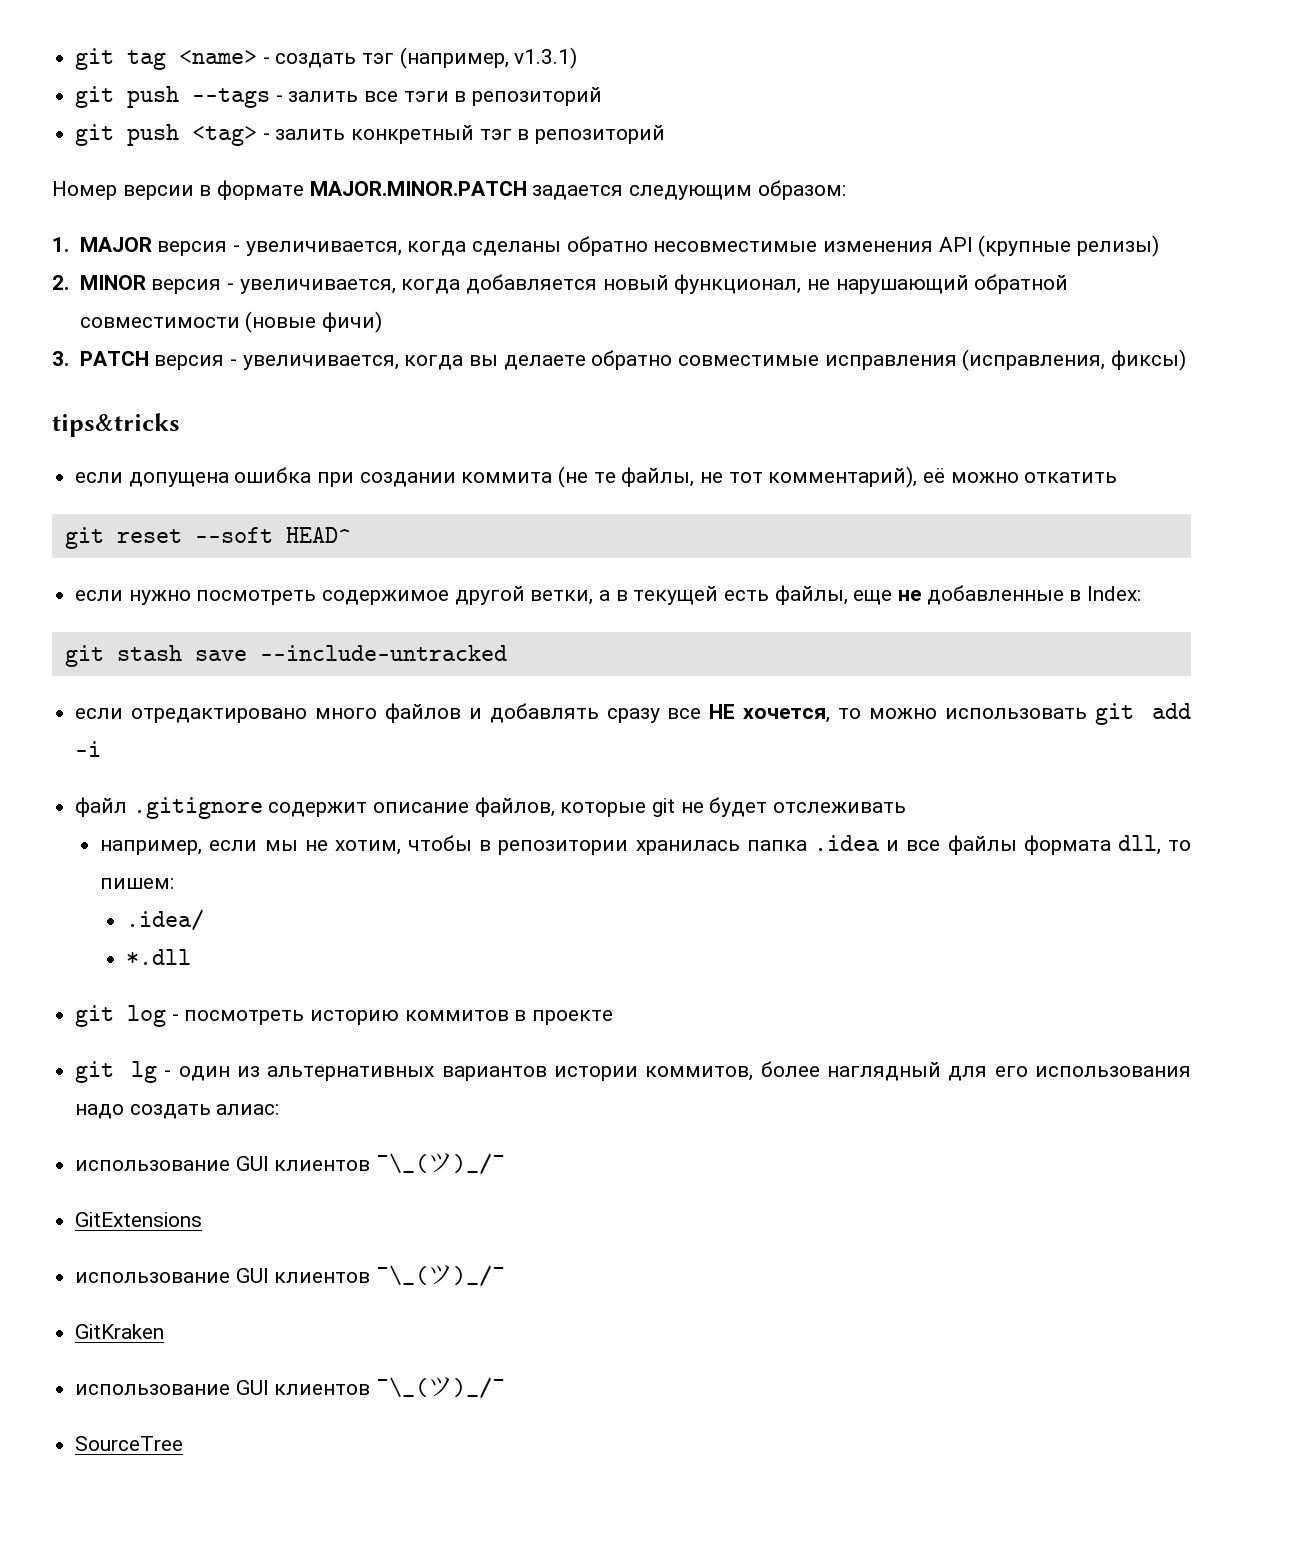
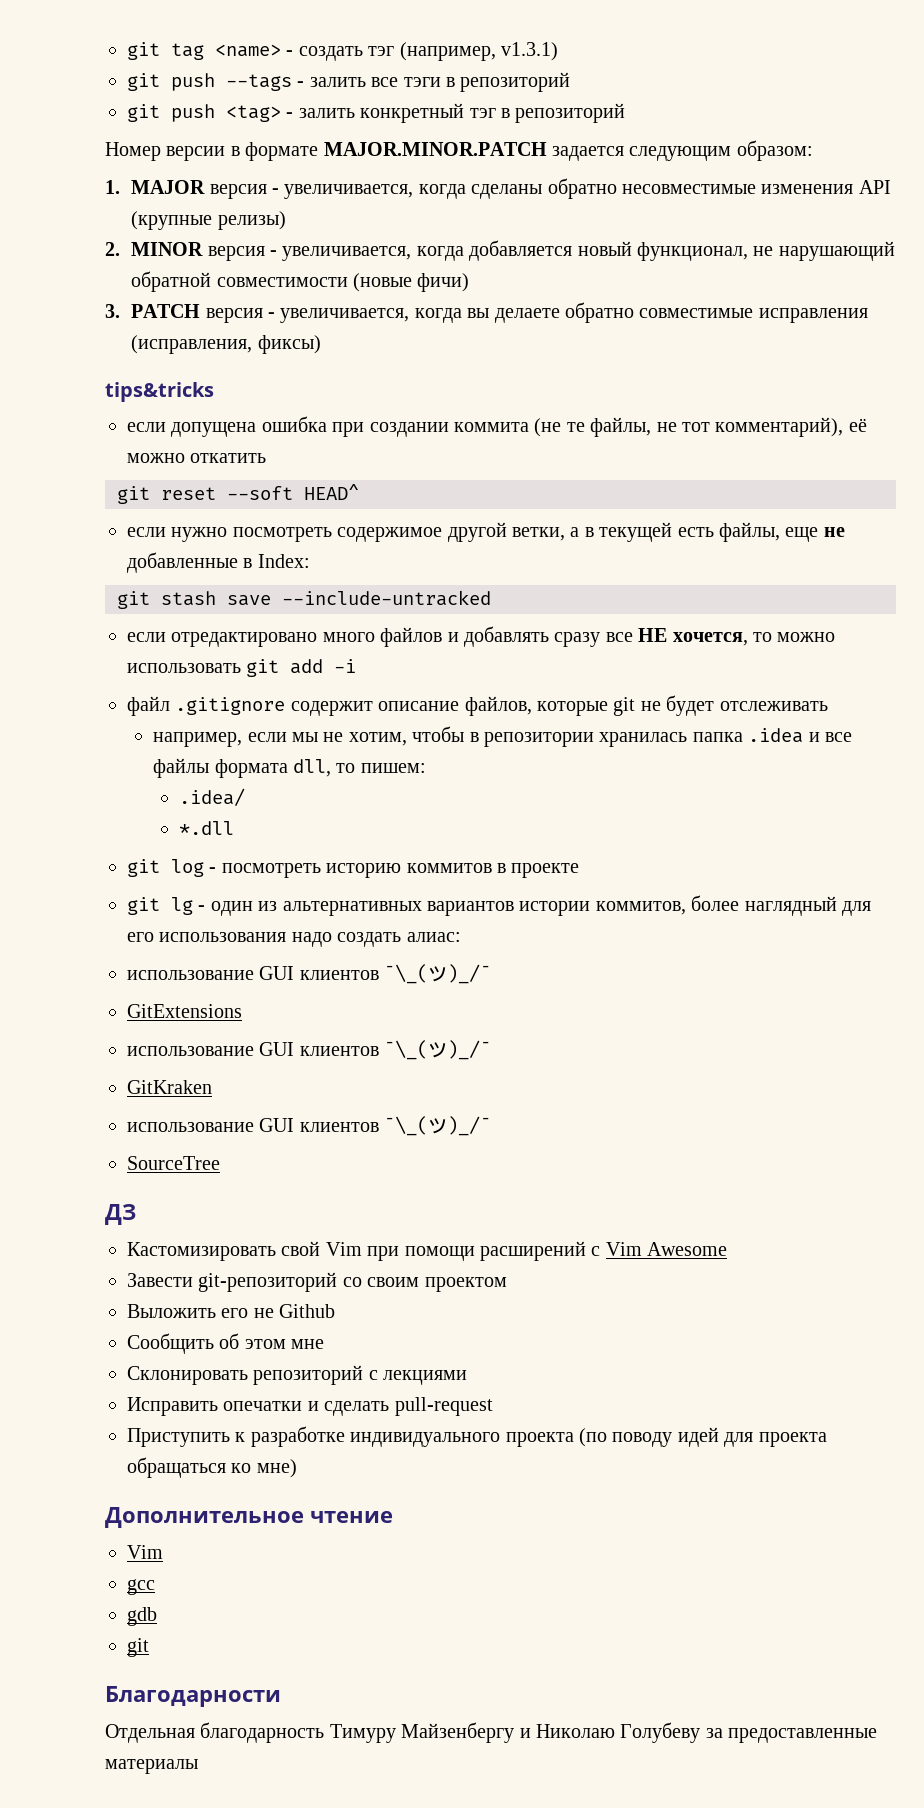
(184, 1443) none -> [105,1204,136,1225] [127,1241,728,1261] [127,1272,507,1292] [127,1304,336,1318] [127,1333,325,1354] [127,1365,468,1385] [127,1397,493,1416] [127,1426,827,1447] [127,1457,297,1478] [105,1507,393,1528] [127,1545,163,1559] [127,1579,155,1595] [127,1607,157,1626] [127,1638,149,1657] [105,1686,281,1707] [105,1722,878,1743] [105,1759,198,1774] // ДЗ // Кастомизировать свой Vim при помощи расширений с Vim Awesome // Завести git-репозиторий со своим проектом // Выложить его не Github // Сообщить об этом мне // Склонировать репозиторий с лекциями // Исправить опечатки и сделать pull-request // Приступить к разработке индивидуального проекта (по поводу идей для проекта обращаться ко мне) // Дополнительное чтение // Vim // gcc // gdb // git // Благодарности // Отдельная благодарность Тимуру Майзенбергу и Николаю Голубеву за предоставленные материалы

